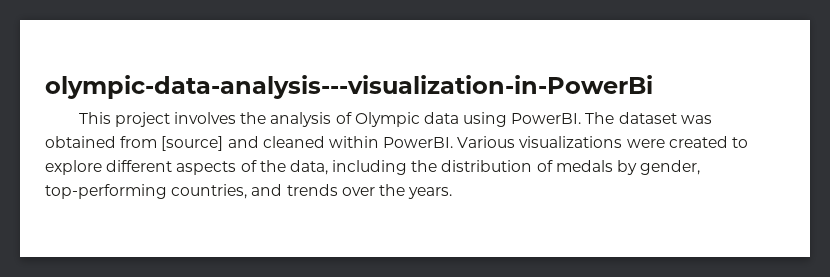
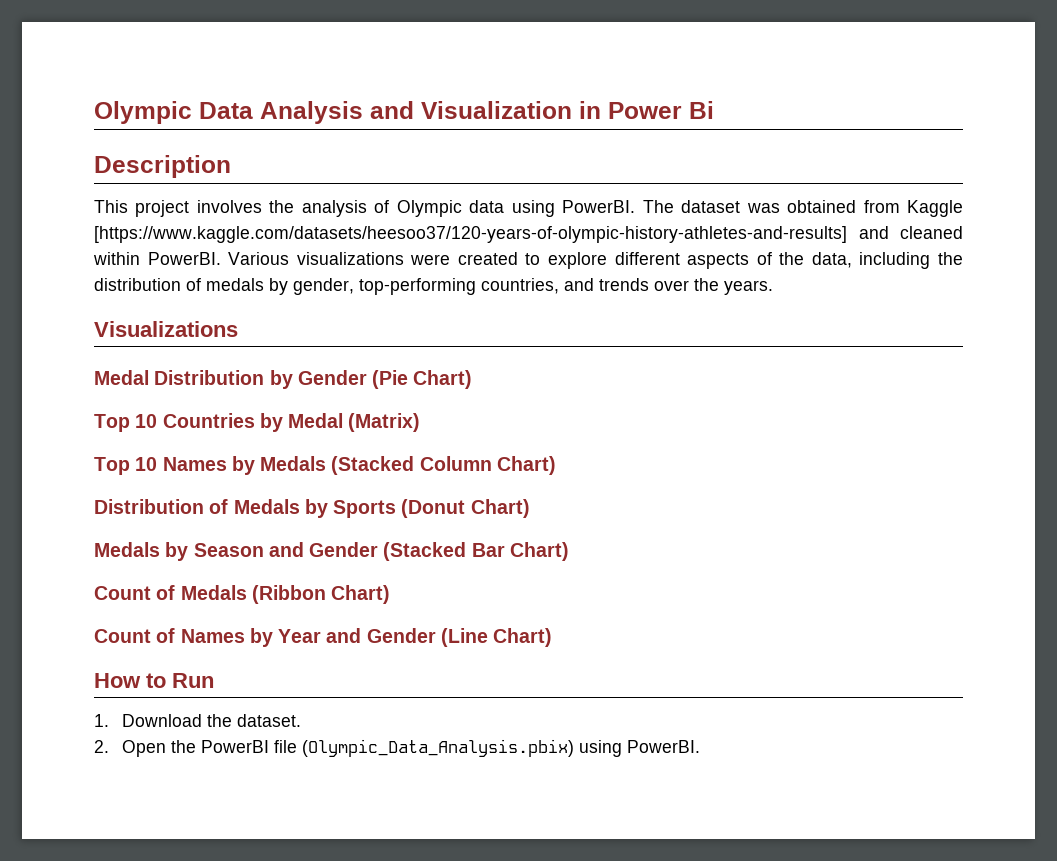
[45,75,653,99] olympic-data-analysis---visualization-in-PowerBi -> [94,101,714,124] [94,155,231,178] Olympic Data Analysis and Visualization in Power Bi // Description
[161,136,224,151] [source] -> [907,200,963,217] [94,226,847,243] Kaggle [https://www.kaggle.com/datasets/heesoo37/120-years-of-olympic-history-athletes-and-results]
(453, 193) none -> [94,321,238,337] [94,370,473,389] [94,413,421,432] [94,456,556,475] [94,499,530,518] [94,542,569,561] [94,585,391,604] [94,628,553,647] [94,673,214,688] [94,714,301,727] [94,739,700,757] // Visualizations // Medal Distribution by Gender (Pie Chart) // Top 10 Countries by Medal (Matrix) // Top 10 Names by Medals (Stacked Column Chart) // Distribution of Medals by Sports (Donut Chart) // Medals by Season and Gender (Stacked Bar Chart) // Count of Medals (Ribbon Chart) // Count of Names by Year and Gender (Line Chart) // How to Run // 1. Download the dataset. // 2. Open the PowerBI file (Olympic_Data_Analysis.pbix) using PowerBI.

